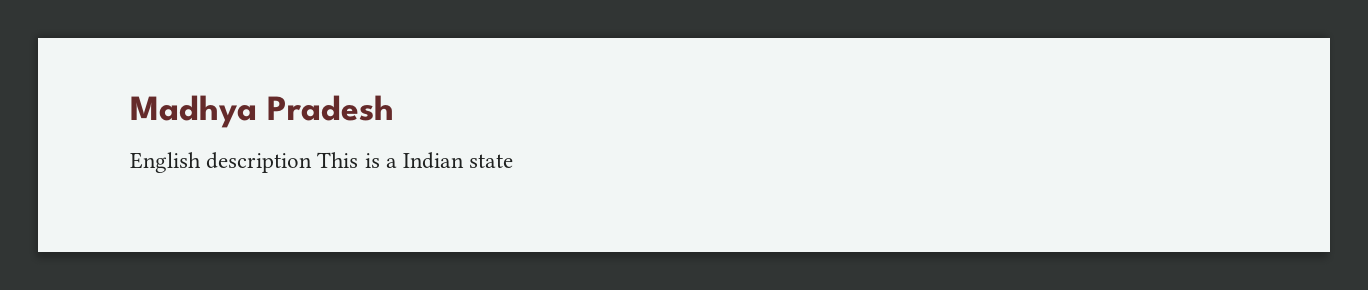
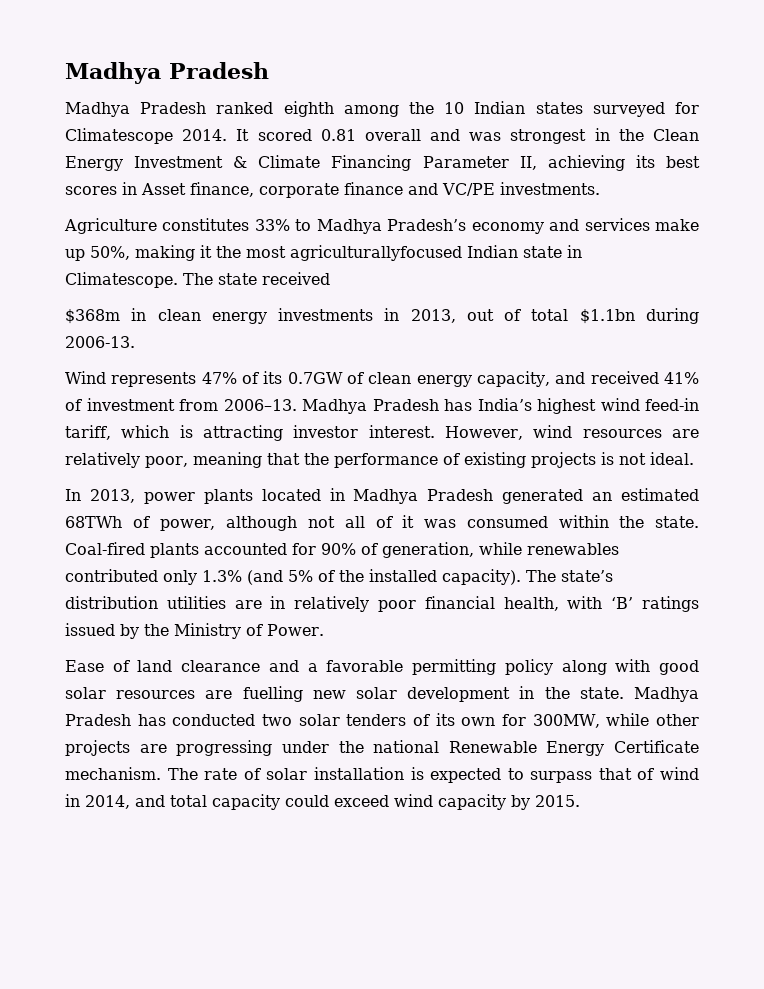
[130,152,514,173] English description This is a Indian state -> [65,101,699,117] [65,128,699,144] [65,155,700,171] [65,182,600,198] [64,218,700,234] [65,245,582,261] [65,272,330,288] [65,308,699,324] [65,336,135,348] [65,371,699,387] [65,398,699,414] [65,425,700,441] [65,452,694,468] [65,488,699,504] [65,515,699,531] [65,542,619,558] [65,569,613,585] [65,596,699,612] [65,623,324,639] [65,659,700,675] [65,686,699,702] [65,713,699,728] [65,740,699,756] [65,767,700,783] [65,794,580,810] Madhya Pradesh ranked eighth among the 10 Indian states surveyed for Climatescope 2014. It scored 0.81 overall and was strongest in the Clean Energy Investment & Climate Financing Parameter II, achieving its best scores in Asset finance, corporate finance and VC/PE investments. // Agriculture constitutes 33% to Madhya Pradesh’s economy and services make up 50%, making it the most agriculturallyfocused Indian state in Climatescope. The state received // $368m in clean energy investments in 2013, out of total $1.1bn during 2006-13. // Wind represents 47% of its 0.7GW of clean energy capacity, and received 41% of investment from 2006–13. Madhya Pradesh has India’s highest wind feed-in tariff, which is attracting investor interest. However, wind resources are relatively poor, meaning that the performance of existing projects is not ideal. // In 2013, power plants located in Madhya Pradesh generated an estimated 68TWh of power, although not all of it was consumed within the state. Coal-fired plants accounted for 90% of generation, while renewables contributed only 1.3% (and 5% of the installed capacity). The state’s distribution utilities are in relatively poor financial health, with ‘B’ ratings issued by the Ministry of Power. // Ease of land clearance and a favorable permitting policy along with good solar resources are fuelling new solar development in the state. Madhya Pradesh has conducted two solar tenders of its own for 300MW, while other projects are progressing under the national Renewable Energy Certificate mechanism. The rate of solar installation is expected to surpass that of wind in 2014, and total capacity could exceed wind capacity by 2015.

